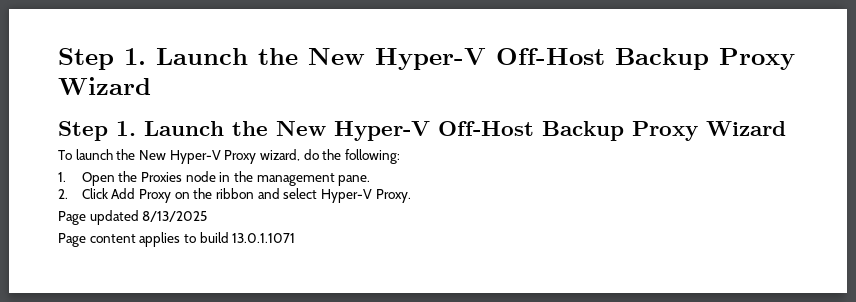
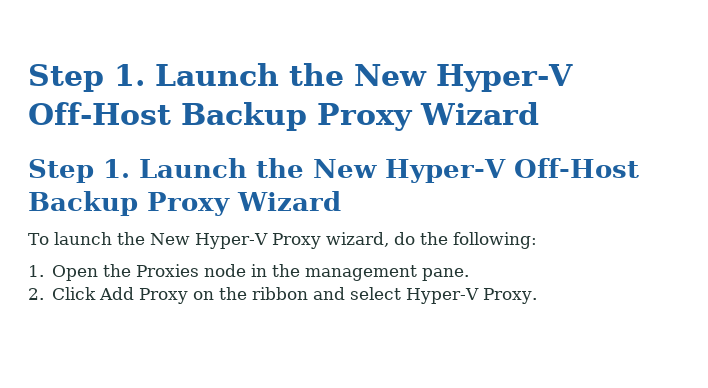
[58,210,208,225] [58,232,296,247] // Page updated 8/13/2025 // Page content applies to build 13.0.1.1071 -> (538, 296) none

